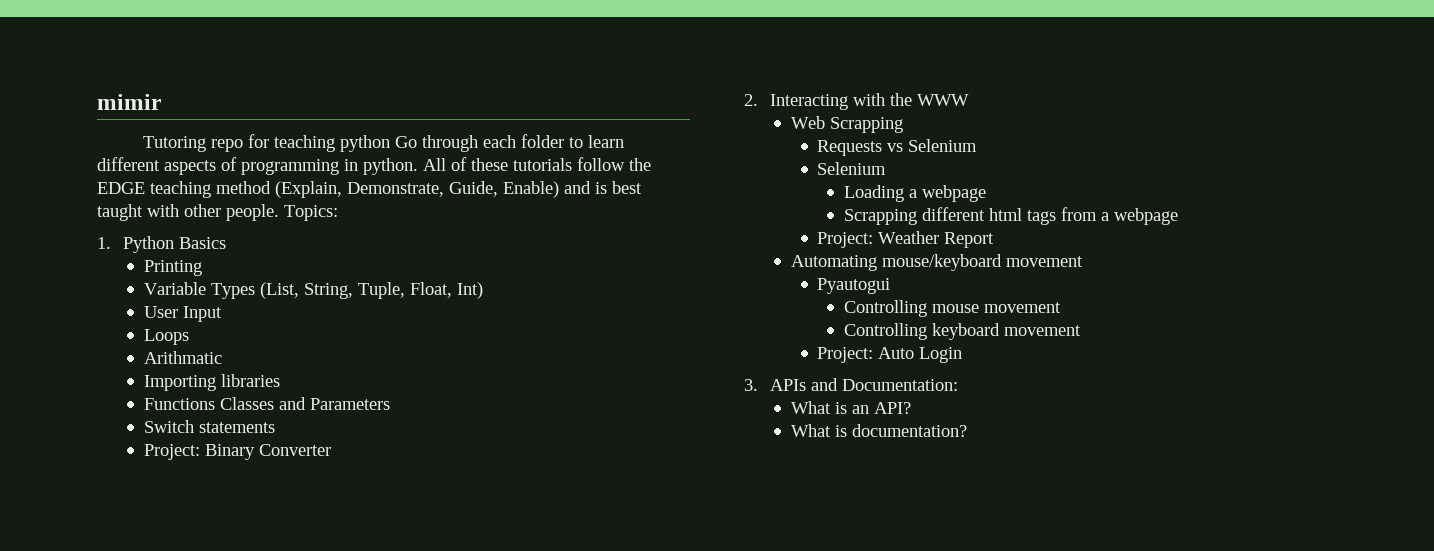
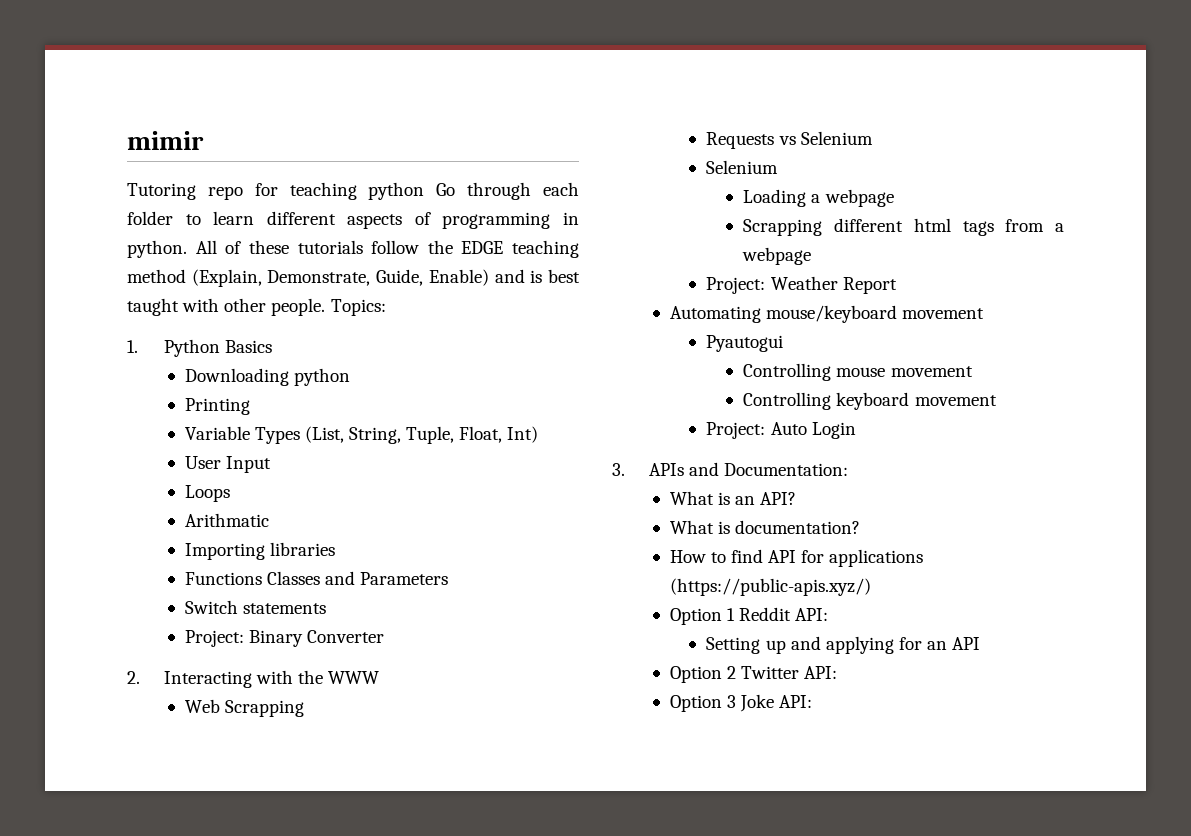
(227, 243) none -> [184,368,350,386] // Downloading python
(967, 430) none -> [669,549,924,567] [669,578,871,596] [669,607,829,625] [706,636,981,654] [669,666,838,683] [669,694,813,712] // How to find API for applications (https://public-apis.xyz/) // Option 1 Reddit API: // Setting up and applying for an API // Option 2 Twitter API: // Option 3 Joke API:

